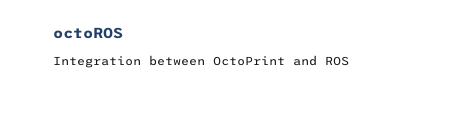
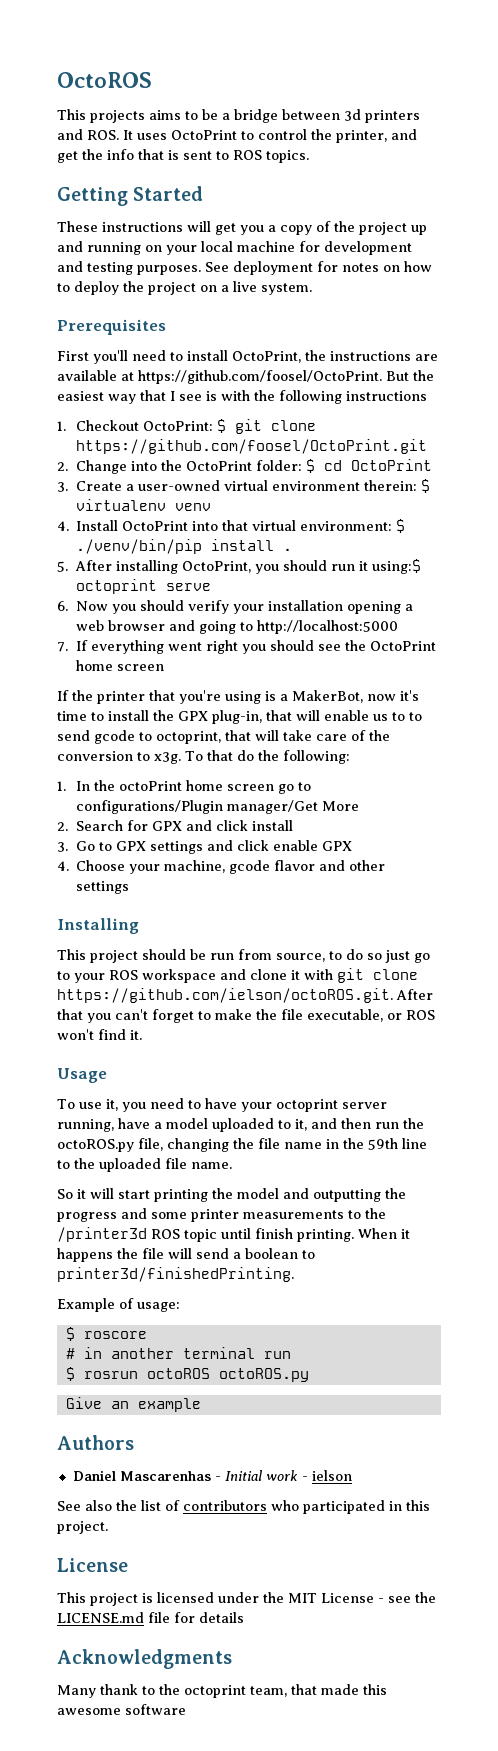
[53,27,123,39] [53,55,349,68] octoROS // Integration between OctoPrint and ROS -> [57,72,152,88] [57,109,420,123] [57,129,417,143] [57,149,309,163] [57,186,204,206] [57,221,427,235] [57,241,412,255] [57,261,432,275] [57,281,312,295] [57,319,166,335] [57,350,438,364] [57,370,434,384] [57,390,427,404] [57,419,316,434] [75,439,427,454] [57,459,432,474] [57,479,430,493] [75,499,211,511] [57,519,406,533] [76,539,293,554] [57,559,421,574] [75,579,211,594] [57,600,413,614] [75,620,398,634] [57,640,436,654] [75,660,164,671] [57,690,419,704] [57,710,422,724] [57,730,390,744] [57,750,350,764] [57,780,311,794] [75,800,359,814] [57,820,293,831] [57,840,352,854] [57,860,386,874] [76,881,130,894] [57,918,139,934] [57,949,430,963] [57,968,418,983] [57,988,433,1003] [57,1009,435,1023] [57,1029,142,1040] [57,1068,107,1083] [57,1098,387,1112] [57,1118,424,1132] [57,1138,427,1152] [57,1158,232,1172] [57,1188,406,1202] [57,1208,386,1222] [57,1227,410,1242] [57,1248,315,1262] [57,1267,294,1282] [57,1298,180,1312] [65,1327,147,1341] [65,1347,291,1359] [65,1367,309,1382] [65,1397,201,1412] [57,1435,134,1450] [72,1470,352,1481] [57,1500,430,1514] [57,1521,108,1534] [57,1558,128,1572] [57,1592,436,1606] [57,1612,244,1623] [57,1649,232,1669] [57,1684,387,1698] [57,1704,186,1715] OctoROS // This projects aims to be a bridge between 3d printers and ROS. It uses OctoPrint to control the printer, and get the info that is sent to ROS topics. // Getting Started // These instructions will get you a copy of the project up and running on your local machine for development and testing purposes. See deployment for notes on how to deploy the project on a live system. // Prerequisites // First you'll need to install OctoPrint, the instructions are available at https://github.com/foosel/OctoPrint. But the easiest way that I see is with the following instructions // 1. Checkout OctoPrint: $ git clone https://github.com/foosel/OctoPrint.git // 2. Change into the OctoPrint folder: $ cd OctoPrint // 3. Create a user-owned virtual environment therein: $ virtualenv venv // 4. Install OctoPrint into that virtual environment: $ ./venv/bin/pip install . // 5. After installing OctoPrint, you should run it using:$ octoprint serve // 6. Now you should verify your installation opening a web browser and going to http://localhost:5000 // 7. If everything went right you should see the OctoPrint home screen // If the printer that you're using is a MakerBot, now it's time to install the GPX plug-in, that will enable us to to send gcode to octoprint, that will take care of the conversion to x3g. To that do the following: // 1. In the octoPrint home screen go to configurations/Plugin manager/Get More // 2. Search for GPX and click install // 3. Go to GPX settings and click enable GPX // 4. Choose your machine, gcode flavor and other settings // Installing // This project should be run from source, to do so just go to your ROS workspace and clone it with git clone https://github.com/ielson/octoROS.git. After that you can't forget to make the file executable, or ROS won't find it. // Usage // To use it, you need to have your octoprint server running, have a model uploaded to it, and then run the octoROS.py file, changing the file name in the 59th line to the uploaded file name. // So it will start printing the model and outputting the progress and some printer measurements to the /printer3d ROS topic until finish printing. When it happens the file will send a boolean to printer3d/finishedPrinting. // Example of usage: // $ roscore // # in another terminal run // $ rosrun octoROS octoROS.py // Give an example // Authors // Daniel Mascarenhas - Initial work - ielson // See also the list of contributors who participated in this project. // License // This project is licensed under the MIT License - see the LICENSE.md file for details // Acknowledgments // Many thank to the octoprint team, that made this awesome software

